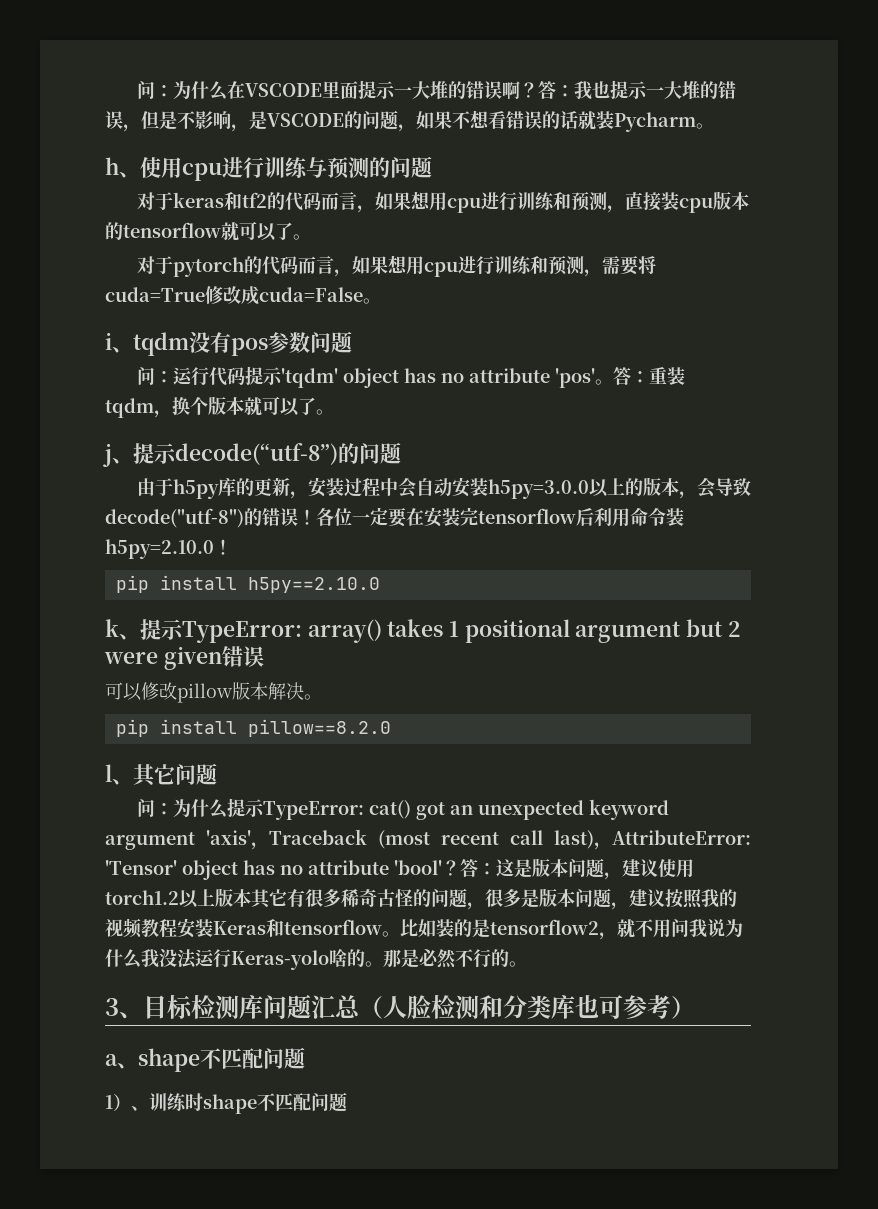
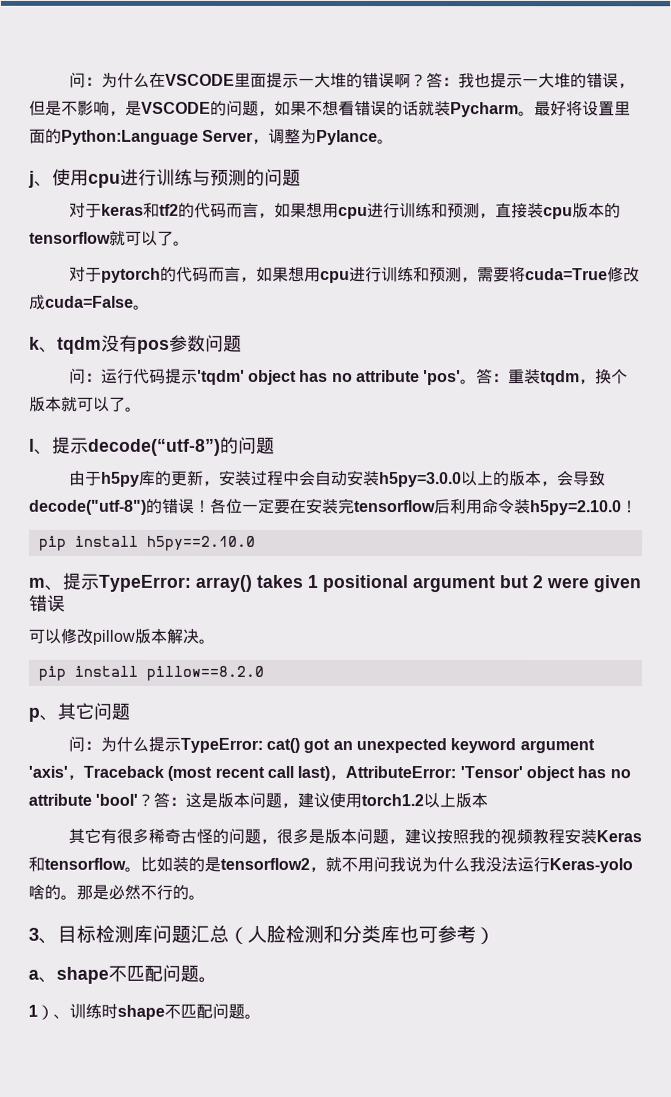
[105,157,119,175] // h -> [534,100,631,117] [29,128,395,146] [28,170,35,188] 最好将设置里面的Python:Language Server，调整为Pylance。 // j
[105,332,112,350] i -> [29,336,40,350] k
[103,443,112,467] j -> [29,438,35,452] l
[105,619,119,637] k -> [28,577,45,588] m
[105,764,112,782] l -> [28,707,40,722] p
(251, 898) none -> (489, 801) //
(305, 1058) none -> [198,976,217,983] 。
(347, 1102) none -> [244,1013,261,1019] 。

